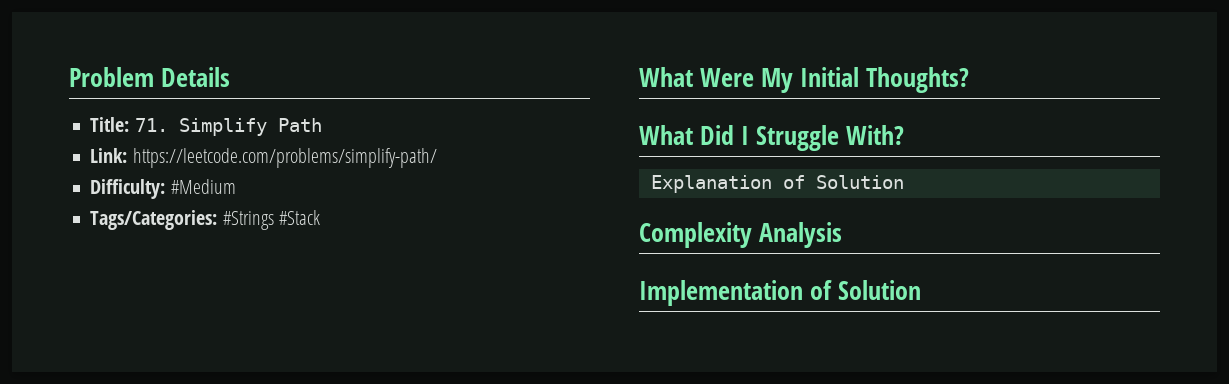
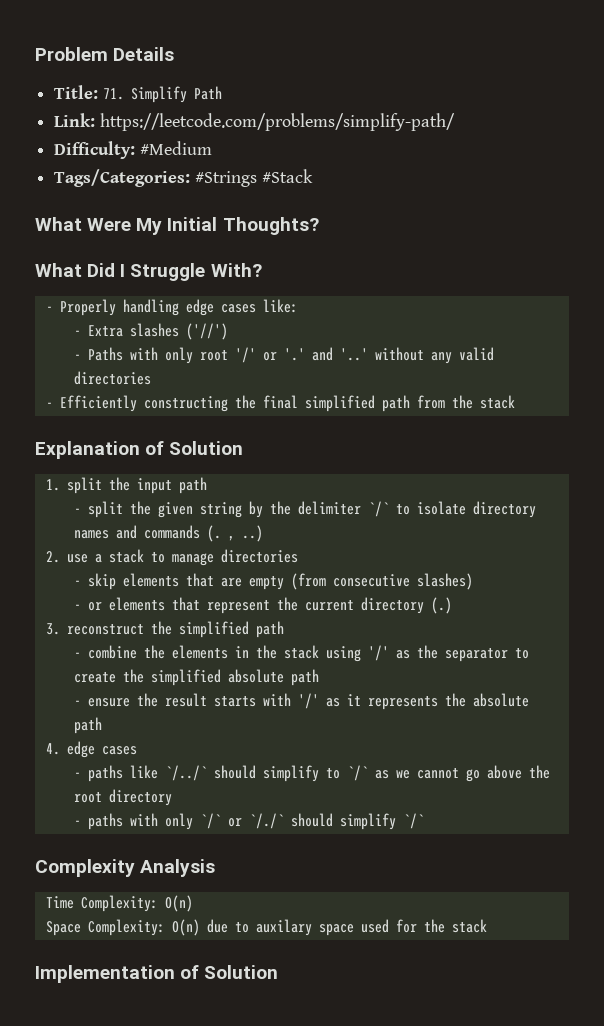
[650,175,904,193] [639,222,843,248] Explanation of Solution // Complexity Analysis -> [45,299,298,316] [73,323,228,340] [73,347,494,364] [73,371,151,385] [45,395,515,412] [35,441,244,459] [45,477,207,494] [73,501,536,518] [73,525,263,542] [45,549,298,566] [73,573,473,590] [73,597,452,614] [45,621,284,638] [73,645,529,662] [73,669,319,686] [73,693,529,710] [73,717,102,734] [45,741,137,758] [73,765,550,782] [73,789,172,806] [73,813,424,830] [35,859,216,877] [45,895,193,912] [45,919,487,936] - Properly handling edge cases like: // - Extra slashes ('//') // - Paths with only root '/' or '.' and '..' without any valid directories // - Efficiently constructing the final simplified path from the stack // Explanation of Solution // 1. split the input path // - split the given string by the delimiter `/` to isolate directory names and commands (. , ..) // 2. use a stack to manage directories // - skip elements that are empty (from consecutive slashes) // - or elements that represent the current directory (.) // 3. reconstruct the simplified path // - combine the elements in the stack using '/' as the separator to create the simplified absolute path // - ensure the result starts with '/' as it represents the absolute path // 4. edge cases // - paths like `/../` should simplify to `/` as we cannot go above the root directory // - paths with only `/` or `/./` should simplify `/` // Complexity Analysis // Time Complexity: O(n) // Space Complexity: O(n) due to auxilary space used for the stack

